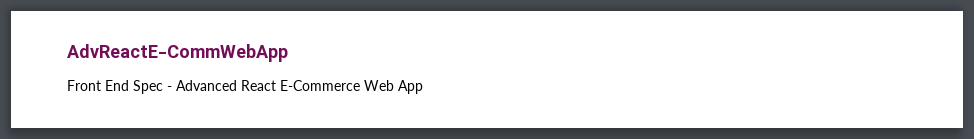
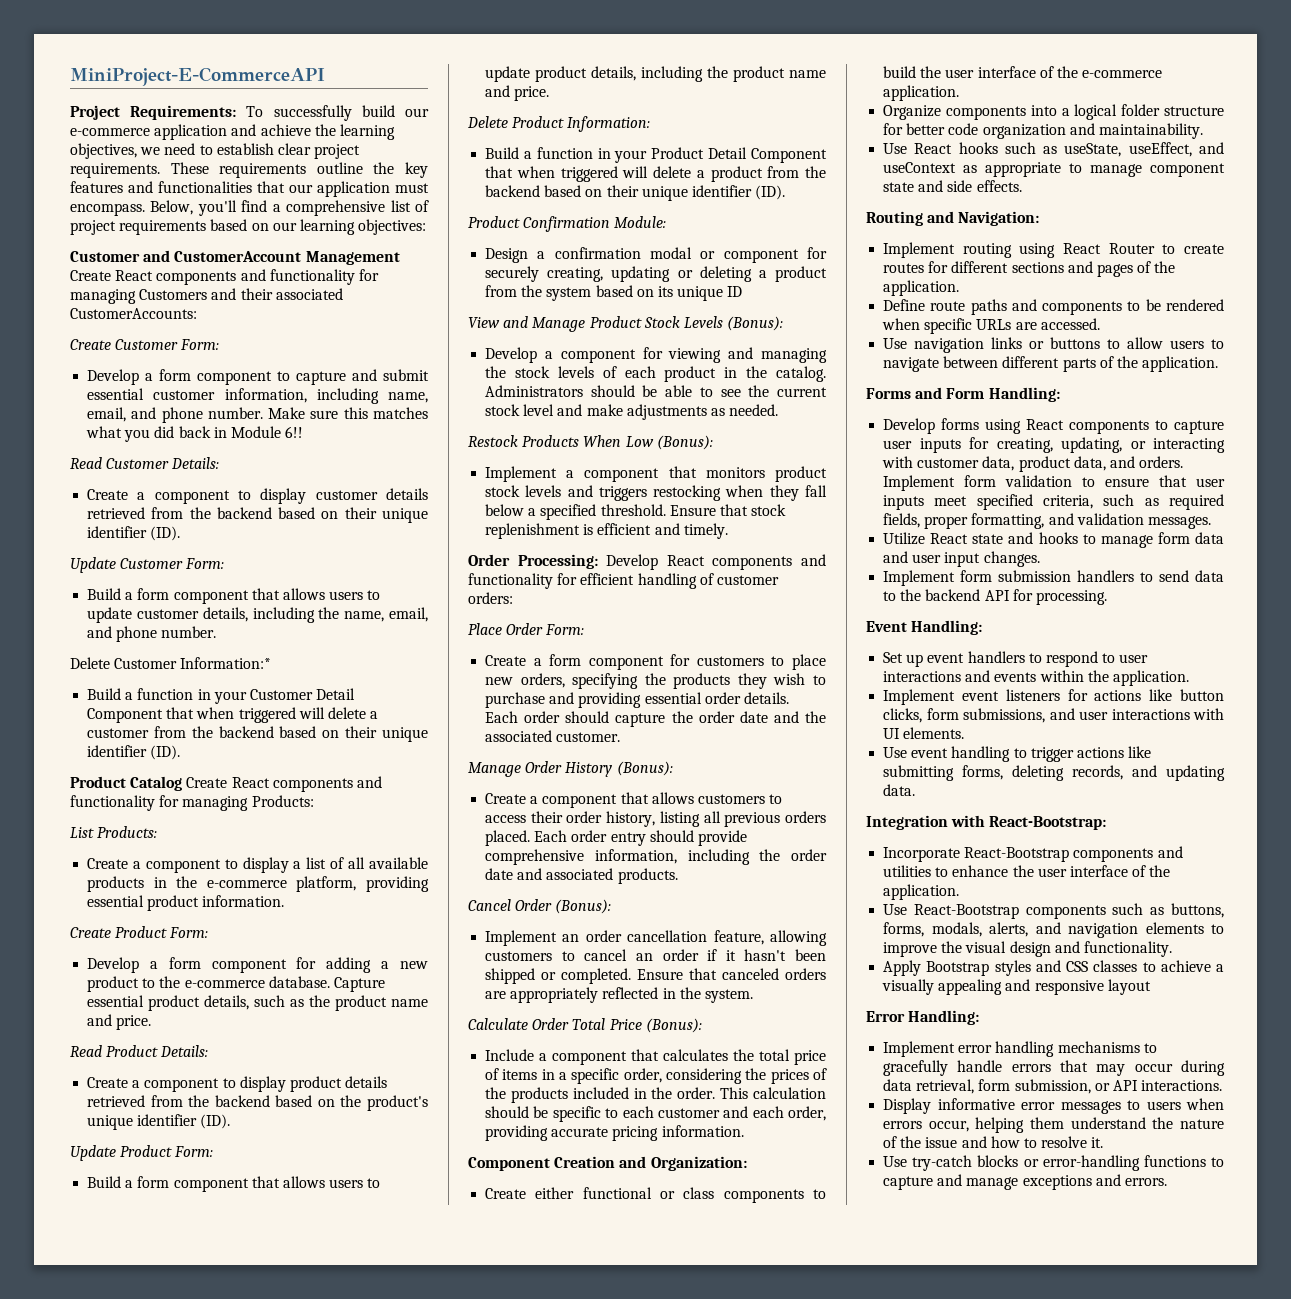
[67,44,288,62] [67,80,423,94] AdvReactE-CommWebApp // Front End Spec - Advanced React E-Commerce Web App -> [70,67,325,86] [70,105,429,121] [70,124,395,140] [70,143,361,159] [70,162,428,178] [70,181,429,197] [70,200,429,216] [70,219,427,235] [70,250,400,265] [70,269,379,285] [70,288,343,304] [70,308,197,319] [70,339,220,350] [87,369,429,385] [87,388,428,404] [87,407,428,423] [86,426,304,442] [70,457,220,469] [87,488,428,504] [87,507,428,523] [87,526,181,541] [70,557,225,573] [87,588,381,604] [87,607,428,623] [87,626,217,642] [70,657,272,669] [87,688,356,704] [87,707,379,723] [87,726,428,742] [87,745,181,760] [70,776,382,792] [70,795,314,811] [70,826,158,838] [87,857,428,873] [87,876,429,892] [87,895,285,911] [70,926,209,938] [87,957,429,973] [87,976,385,992] [87,995,428,1011] [87,1014,152,1030] [70,1045,209,1057] [87,1076,388,1092] [87,1095,428,1111] [87,1114,231,1130] [70,1145,214,1161] [87,1176,381,1192] [485,66,826,82] [485,85,550,101] [467,116,651,132] [485,147,827,163] [485,166,826,182] [485,185,786,201] [468,216,667,232] [485,247,827,263] [485,266,827,282] [485,285,743,301] [468,316,784,332] [485,347,827,363] [485,366,826,382] [485,385,827,397] [485,404,779,420] [468,435,713,450] [485,466,827,482] [485,485,827,501] [485,504,787,520] [485,523,728,539] [468,554,826,570] [468,573,779,589] [468,592,513,604] [468,623,585,635] [485,654,826,670] [485,673,826,689] [485,692,789,708] [485,711,826,727] [485,730,621,742] [468,761,673,777] [485,792,783,808] [485,811,826,827] [485,830,747,846] [485,849,827,865] [485,868,678,884] [468,899,612,914] [485,930,827,946] [485,949,826,961] [485,968,826,984] [485,987,753,1003] [468,1018,702,1033] [485,1049,826,1065] [485,1068,827,1084] [485,1087,826,1103] [485,1106,826,1122] [485,1125,744,1141] [468,1156,747,1171] [485,1187,826,1203] [883,66,1163,78] [883,85,960,101] [883,104,1224,120] [883,123,1203,139] [883,142,1224,157] [883,162,1225,177] [883,180,1022,192] [866,211,1040,226] [883,242,1224,258] [883,261,1176,277] [883,280,960,296] [883,299,1224,315] [882,318,1100,334] [883,337,1224,353] [883,356,1219,372] [866,387,1060,402] [883,418,1224,434] [883,437,1225,453] [882,456,1184,472] [883,475,1225,491] [883,494,1224,510] [883,513,1211,529] [883,532,1224,548] [883,551,1040,567] [883,570,1224,586] [883,589,1107,605] [866,620,983,635] [883,651,1149,667] [883,670,1189,686] [883,689,1224,705] [883,708,1224,723] [883,727,965,739] [883,746,1152,762] [883,765,1225,781] [883,784,916,796] [866,815,1107,830] [883,846,1183,862] [883,865,1171,877] [883,884,960,900] [883,903,1224,919] [883,922,1224,938] [883,941,1172,957] [883,960,1224,976] [882,979,1151,995] [866,1010,980,1025] [883,1041,1157,1057] [883,1060,1225,1076] [883,1079,1223,1094] [883,1098,1224,1114] [883,1117,1224,1133] [883,1136,1104,1148] [883,1155,1224,1171] [883,1174,1167,1190] MiniProject-E-CommerceAPI // Project Requirements: To successfully build our e-commerce application and achieve the learning objectives, we need to establish clear project requirements. These requirements outline the key features and functionalities that our application must encompass. Below, you'll find a comprehensive list of project requirements based on our learning objectives: // Customer and CustomerAccount Management Create React components and functionality for managing Customers and their associated CustomerAccounts: // Create Customer Form: // Develop a form component to capture and submit essential customer information, including name, email, and phone number. Make sure this matches what you did back in Module 6!! // Read Customer Details: // Create a component to display customer details retrieved from the backend based on their unique identifier (ID). // Update Customer Form: // Build a form component that allows users to update customer details, including the name, email, and phone number. // Delete Customer Information:* // Build a function in your Customer Detail Component that when triggered will delete a customer from the backend based on their unique identifier (ID). // Product Catalog Create React components and functionality for managing Products: // List Products: // Create a component to display a list of all available products in the e-commerce platform, providing essential product information. // Create Product Form: // Develop a form component for adding a new product to the e-commerce database. Capture essential product details, such as the product name and price. // Read Product Details: // Create a component to display product details retrieved from the backend based on the product's unique identifier (ID). // Update Product Form: // Build a form component that allows users to update product details, including the product name and price. // Delete Product Information: // Build a function in your Product Detail Component that when triggered will delete a product from the backend based on their unique identifier (ID). // Product Confirmation Module: // Design a confirmation modal or component for securely creating, updating or deleting a product from the system based on its unique ID // View and Manage Product Stock Levels (Bonus): // Develop a component for viewing and managing the stock levels of each product in the catalog. Administrators should be able to see the current stock level and make adjustments as needed. // Restock Products When Low (Bonus): // Implement a component that monitors product stock levels and triggers restocking when they fall below a specified threshold. Ensure that stock replenishment is efficient and timely. // Order Processing: Develop React components and functionality for efficient handling of customer orders: // Place Order Form: // Create a form component for customers to place new orders, specifying the products they wish to purchase and providing essential order details. Each order should capture the order date and the associated customer. // Manage Order History (Bonus): // Create a component that allows customers to access their order history, listing all previous orders placed. Each order entry should provide comprehensive information, including the order date and associated products. // Cancel Order (Bonus): // Implement an order cancellation feature, allowing customers to cancel an order if it hasn't been shipped or completed. Ensure that canceled orders are appropriately reflected in the system. // Calculate Order Total Price (Bonus): // Include a component that calculates the total price of items in a specific order, considering the prices of the products included in the order. This calculation should be specific to each customer and each order, providing accurate pricing information. // Component Creation and Organization: // Create either functional or class components to build the user interface of the e-commerce application. // Organize components into a logical folder structure for better code organization and maintainability. // Use React hooks such as useState, useEffect, and useContext as appropriate to manage component state and side effects. // Routing and Navigation: // Implement routing using React Router to create routes for different sections and pages of the application. // Define route paths and components to be rendered when specific URLs are accessed. // Use navigation links or buttons to allow users to navigate between different parts of the application. // Forms and Form Handling: // Develop forms using React components to capture user inputs for creating, updating, or interacting with customer data, product data, and orders. Implement form validation to ensure that user inputs meet specified criteria, such as required fields, proper formatting, and validation messages. // Utilize React state and hooks to manage form data and user input changes. // Implement form submission handlers to send data to the backend API for processing. // Event Handling: // Set up event handlers to respond to user interactions and events within the application. // Implement event listeners for actions like button clicks, form submissions, and user interactions with UI elements. // Use event handling to trigger actions like submitting forms, deleting records, and updating data. // Integration with React-Bootstrap: // Incorporate React-Bootstrap components and utilities to enhance the user interface of the application. // Use React-Bootstrap components such as buttons, forms, modals, alerts, and navigation elements to improve the visual design and functionality. // Apply Bootstrap styles and CSS classes to achieve a visually appealing and responsive layout // Error Handling: // Implement error handling mechanisms to gracefully handle errors that may occur during data retrieval, form submission, or API interactions. // Display informative error messages to users when errors occur, helping them understand the nature of the issue and how to resolve it. // Use try-catch blocks or error-handling functions to capture and manage exceptions and errors.

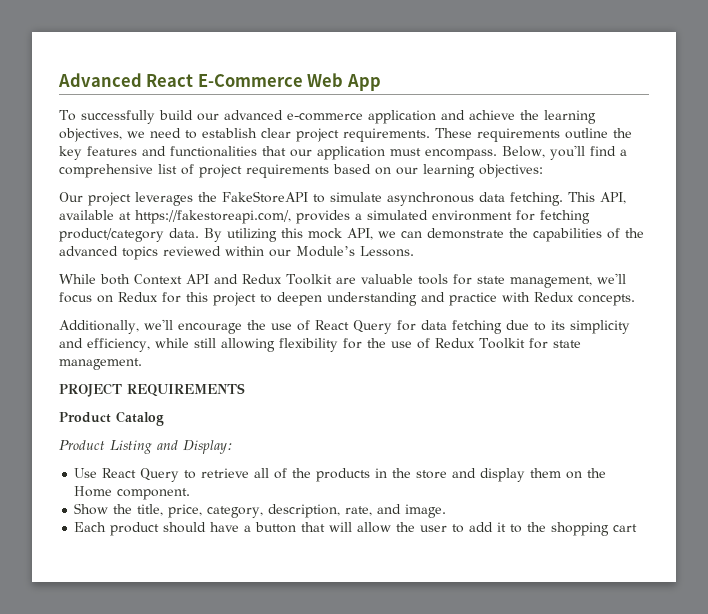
[70,67,325,86] [70,105,237,120] MiniProject-E-CommerceAPI // Project Requirements: -> [58,73,381,91] Advanced React E-Commerce Web App //
(429, 112) none -> [223,110,283,120] advanced
[70,250,400,265] [70,269,379,285] [70,288,343,304] [70,308,197,319] [70,339,220,350] [87,369,429,385] [87,388,428,404] [87,407,428,423] [86,426,304,442] [70,457,220,469] [87,488,428,504] [87,507,428,523] [87,526,181,541] [70,557,225,573] [87,588,381,604] [87,607,428,623] [87,626,217,642] [70,657,272,669] [87,688,356,704] [87,707,379,723] [87,726,428,742] [87,745,181,760] [70,776,382,792] [70,795,314,811] [70,826,158,838] [87,857,428,873] [87,876,429,892] [87,895,285,911] [70,926,209,938] [87,957,429,973] [87,976,385,992] [87,995,428,1011] [87,1014,152,1030] [70,1045,209,1057] [87,1076,388,1092] [87,1095,428,1111] [87,1114,231,1130] [70,1145,214,1161] [87,1176,381,1192] [485,66,826,82] [485,85,550,101] [467,116,651,132] [485,147,827,163] [485,166,826,182] [485,185,786,201] [468,216,667,232] [485,247,827,263] [485,266,827,282] [485,285,743,301] [468,316,784,332] [485,347,827,363] [485,366,826,382] [485,385,827,397] [485,404,779,420] [468,435,713,450] [485,466,827,482] [485,485,827,501] [485,504,787,520] [485,523,728,539] [468,554,826,570] [468,573,779,589] [468,592,513,604] [468,623,585,635] [485,654,826,670] [485,673,826,689] [485,692,789,708] [485,711,826,727] [485,730,621,742] [468,761,673,777] [485,792,783,808] [485,811,826,827] [485,830,747,846] [485,849,827,865] [485,868,678,884] [468,899,612,914] [485,930,827,946] [485,949,826,961] [485,968,826,984] [485,987,753,1003] [468,1018,702,1033] [485,1049,826,1065] [485,1068,827,1084] [485,1087,826,1103] [485,1106,826,1122] [485,1125,744,1141] [468,1156,747,1171] [485,1187,826,1203] [883,66,1163,78] [883,85,960,101] [883,104,1224,120] [883,123,1203,139] [883,142,1224,157] [883,162,1225,177] [883,180,1022,192] [866,211,1040,226] [883,242,1224,258] [883,261,1176,277] [883,280,960,296] [883,299,1224,315] [882,318,1100,334] [883,337,1224,353] [883,356,1219,372] [866,387,1060,402] [883,418,1224,434] [883,437,1225,453] [882,456,1184,472] [883,475,1225,491] [883,494,1224,510] [883,513,1211,529] [883,532,1224,548] [883,551,1040,567] [883,570,1224,586] [883,589,1107,605] [866,620,983,635] [883,651,1149,667] [883,670,1189,686] [883,689,1224,705] [883,708,1224,723] [883,727,965,739] [883,746,1152,762] [883,765,1225,781] [883,784,916,796] [866,815,1107,830] [883,846,1183,862] [883,865,1171,877] [883,884,960,900] [883,903,1224,919] [883,922,1224,938] [883,941,1172,957] [883,960,1224,976] [882,979,1151,995] [866,1010,980,1025] [883,1041,1157,1057] [883,1060,1225,1076] [883,1079,1223,1094] [883,1098,1224,1114] [883,1117,1224,1133] [883,1136,1104,1148] [883,1155,1224,1171] [883,1174,1167,1190] Customer and CustomerAccount Management Create React components and functionality for managing Customers and their associated CustomerAccounts: // Create Customer Form: // Develop a form component to capture and submit essential customer information, including name, email, and phone number. Make sure this matches what you did back in Module 6!! // Read Customer Details: // Create a component to display customer details retrieved from the backend based on their unique identifier (ID). // Update Customer Form: // Build a form component that allows users to update customer details, including the name, email, and phone number. // Delete Customer Information:* // Build a function in your Customer Detail Component that when triggered will delete a customer from the backend based on their unique identifier (ID). // Product Catalog Create React components and functionality for managing Products: // List Products: // Create a component to display a list of all available products in the e-commerce platform, providing essential product information. // Create Product Form: // Develop a form component for adding a new product to the e-commerce database. Capture essential product details, such as the product name and price. // Read Product Details: // Create a component to display product details retrieved from the backend based on the product's unique identifier (ID). // Update Product Form: // Build a form component that allows users to update product details, including the product name and price. // Delete Product Information: // Build a function in your Product Detail Component that when triggered will delete a product from the backend based on their unique identifier (ID). // Product Confirmation Module: // Design a confirmation modal or component for securely creating, updating or deleting a product from the system based on its unique ID // View and Manage Product Stock Levels (Bonus): // Develop a component for viewing and managing the stock levels of each product in the catalog. Administrators should be able to see the current stock level and make adjustments as needed. // Restock Products When Low (Bonus): // Implement a component that monitors product stock levels and triggers restocking when they fall below a specified threshold. Ensure that stock replenishment is efficient and timely. // Order Processing: Develop React components and functionality for efficient handling of customer orders: // Place Order Form: // Create a form component for customers to place new orders, specifying the products they wish to purchase and providing essential order details. Each order should capture the order date and the associated customer. // Manage Order History (Bonus): // Create a component that allows customers to access their order history, listing all previous orders placed. Each order entry should provide comprehensive information, including the order date and associated products. // Cancel Order (Bonus): // Implement an order cancellation feature, allowing customers to cancel an order if it hasn't been shipped or completed. Ensure that canceled orders are appropriately reflected in the system. // Calculate Order Total Price (Bonus): // Include a component that calculates the total price of items in a specific order, considering the prices of the products included in the order. This calculation should be specific to each customer and each order, providing accurate pricing information. // Component Creation and Organization: // Create either functional or class components to build the user interface of the e-commerce application. // Organize components into a logical folder structure for better code organization and maintainability. // Use React hooks such as useState, useEffect, and useContext as appropriate to manage component state and side effects. // Routing and Navigation: // Implement routing using React Router to create routes for different sections and pages of the application. // Define route paths and components to be rendered when specific URLs are accessed. // Use navigation links or buttons to allow users to navigate between different parts of the application. // Forms and Form Handling: // Develop forms using React components to capture user inputs for creating, updating, or interacting with customer data, product data, and orders. Implement form validation to ensure that user inputs meet specified criteria, such as required fields, proper formatting, and validation messages. // Utilize React state and hooks to manage form data and user input changes. // Implement form submission handlers to send data to the backend API for processing. // Event Handling: // Set up event handlers to respond to user interactions and events within the application. // Implement event listeners for actions like button clicks, form submissions, and user interactions with UI elements. // Use event handling to trigger actions like submitting forms, deleting records, and updating data. // Integration with React-Bootstrap: // Incorporate React-Bootstrap components and utilities to enhance the user interface of the application. // Use React-Bootstrap components such as buttons, forms, modals, alerts, and navigation elements to improve the visual design and functionality. // Apply Bootstrap styles and CSS classes to achieve a visually appealing and responsive layout // Error Handling: // Implement error handling mechanisms to gracefully handle errors that may occur during data retrieval, form submission, or API interactions. // Display informative error messages to users when errors occur, helping them understand the nature of the issue and how to resolve it. // Use try-catch blocks or error-handling functions to capture and manage exceptions and errors. -> [59,191,626,206] [59,210,590,224] [59,228,644,242] [59,246,414,260] [59,273,626,288] [59,292,635,306] [59,319,630,334] [59,338,581,352] [59,358,142,370] [59,383,245,397] [59,411,164,426] [59,440,233,454] [74,468,607,482] [74,486,191,500] [74,503,447,518] [74,522,638,536] Our project leverages the FakeStoreAPI to simulate asynchronous data fetching. This API, available at https://fakestoreapi.com/, provides a simulated environment for fetching product/category data. By utilizing this mock API, we can demonstrate the capabilities of the advanced topics reviewed within our Module’s Lessons. // While both Context API and Redux Toolkit are valuable tools for state management, we'll focus on Redux for this project to deepen understanding and practice with Redux concepts. // Additionally, we'll encourage the use of React Query for data fetching due to its simplicity and efficiency, while still allowing flexibility for the use of Redux Toolkit for state management. // PROJECT REQUIREMENTS // Product Catalog // Product Listing and Display: // Use React Query to retrieve all of the products in the store and display them on the Home component. // Show the title, price, category, description, rate, and image. // Each product should have a button that will allow the user to add it to the shopping cart

